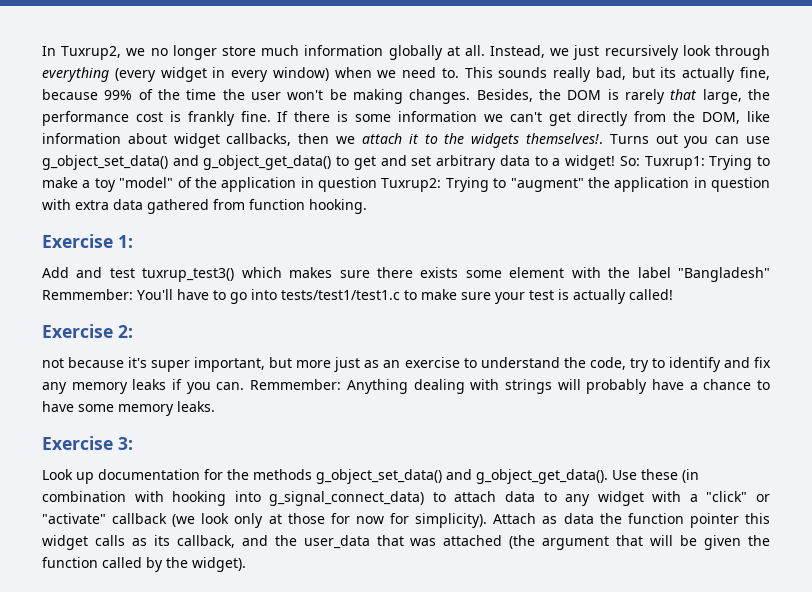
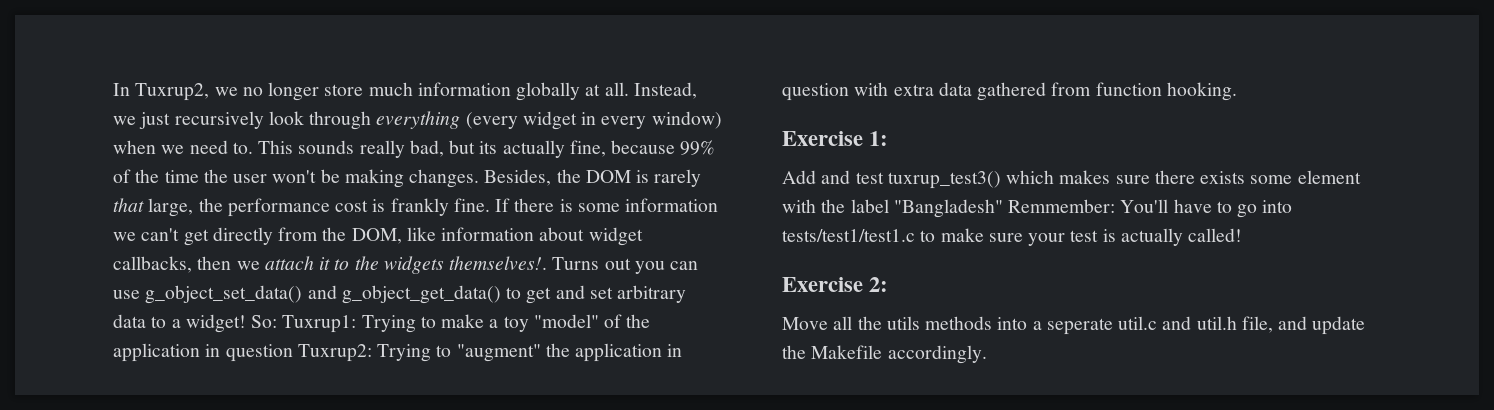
[42,357,772,372] [42,379,770,394] [42,401,215,416] [42,436,133,450] [42,469,699,484] [42,491,770,506] [42,513,771,528] [42,535,771,550] [42,557,246,572] not because it's super important, but more just as an exercise to understand the code, try to identify and fix any memory leaks if you can. Remmember: Anything dealing with strings will probably have a chance to have some memory leaks. // Exercise 3: // Look up documentation for the methods g_object_set_data() and g_object_get_data(). Use these (in combination with hooking into g_signal_connect_data) to attach data to any widget with a "click" or "activate" callback (we look only at those for now for simplicity). Attach as data the function pointer this widget calls as its callback, and the user_data that was attached (the argument that will be given the function called by the widget). -> [782,316,1366,335] [782,345,987,364] Move all the utils methods into a seperate util.c and util.h file, and update the Makefile accordingly.

